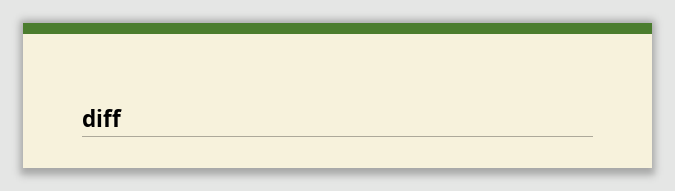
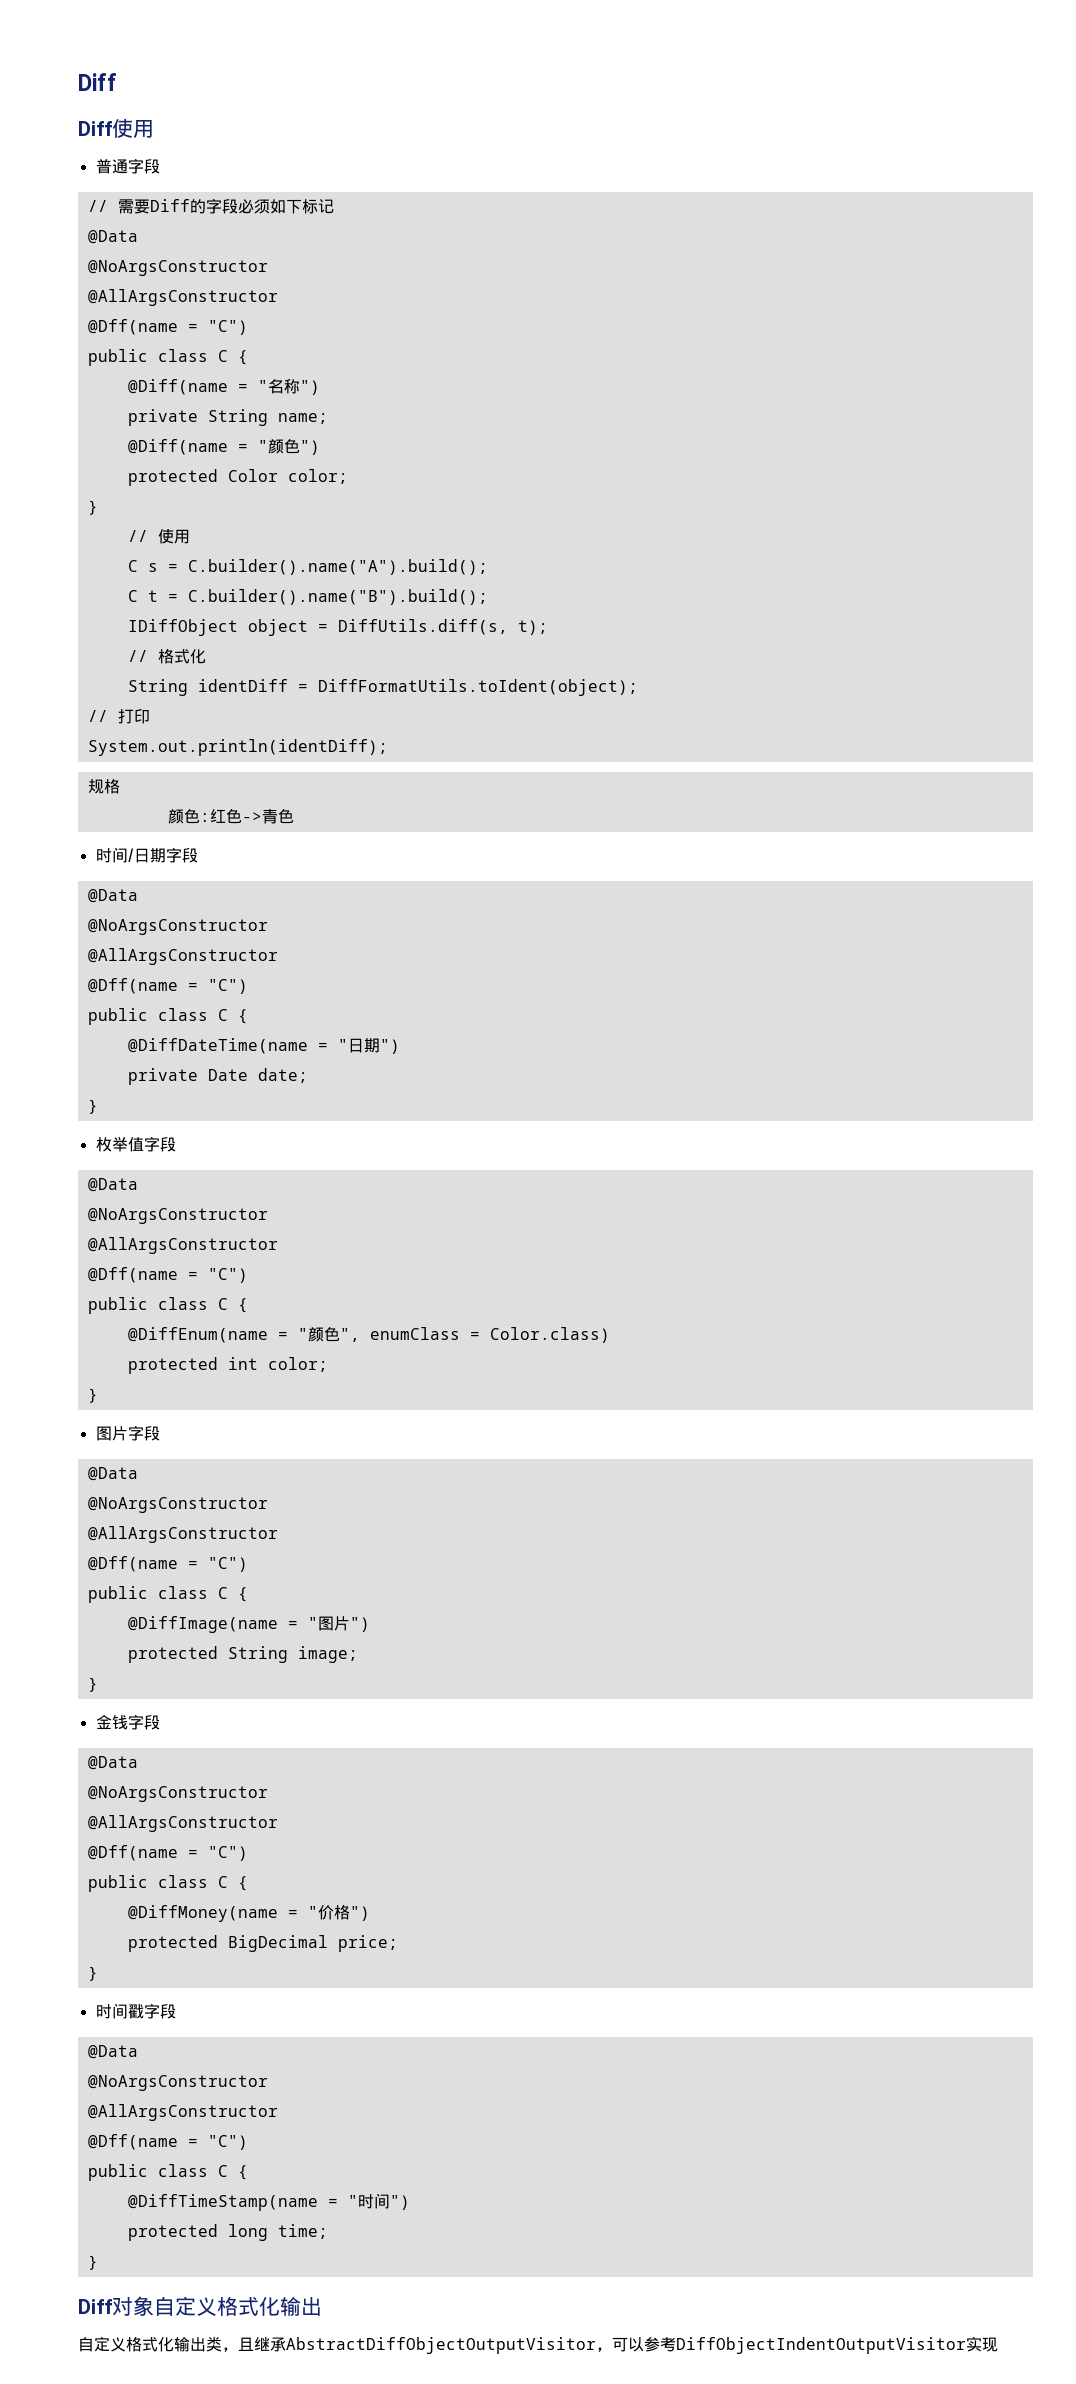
[82,109,122,127] diff -> [78,73,117,91] [78,118,154,138] [95,158,160,174] [87,198,334,214] [87,230,138,244] [87,260,268,276] [87,289,278,306] [87,319,248,335] [87,349,248,366] [127,379,320,395] [127,409,328,426] [127,439,320,455] [127,469,348,486] [87,500,98,515] [127,529,190,544] [127,559,488,575] [127,589,488,605] [127,619,548,636] [127,649,206,664] [127,679,638,696] [87,709,150,724] [87,739,388,756] [87,779,120,794] [167,809,294,824] [95,847,198,863] [87,889,138,903] [87,919,268,935] [87,948,278,965] [87,978,248,994] [87,1008,248,1025] [127,1038,400,1054] [127,1068,308,1085] [87,1099,98,1114] [95,1136,176,1152] [87,1178,138,1192] [87,1208,268,1224] [87,1237,278,1254] [87,1267,248,1283] [87,1297,248,1314] [127,1327,610,1343] [127,1357,328,1374] [87,1388,98,1403] [95,1425,160,1441] [87,1467,138,1481] [87,1497,268,1513] [87,1526,278,1543] [87,1556,248,1572] [87,1586,248,1603] [127,1616,370,1633] [127,1646,358,1663] [87,1677,98,1692] [95,1714,160,1730] [87,1756,138,1770] [87,1786,268,1802] [87,1815,278,1832] [87,1845,248,1861] [87,1875,248,1892] [127,1905,370,1922] [127,1935,398,1952] [87,1966,98,1981] [95,2003,176,2019] [87,2045,138,2059] [87,2075,268,2091] [87,2104,278,2121] [87,2134,248,2150] [87,2164,248,2181] [127,2193,410,2211] [127,2224,328,2241] [87,2255,98,2270] [78,2296,322,2316] [78,2336,998,2354] Diff // Diff使用 // 普通字段 // // 需要Diff的字段必须如下标记 // @Data // @NoArgsConstructor // @AllArgsConstructor // @Dff(name = "C") // public class C { // @Diff(name = "名称") // private String name; // @Diff(name = "颜色") // protected Color color; // } // // 使用 // C s = C.builder().name("A").build(); // C t = C.builder().name("B").build(); // IDiffObject object = DiffUtils.diff(s, t); // // 格式化 // String identDiff = DiffFormatUtils.toIdent(object); // // 打印 // System.out.println(identDiff); // 规格 // 颜色:红色->青色 // 时间/日期字段 // @Data // @NoArgsConstructor // @AllArgsConstructor // @Dff(name = "C") // public class C { // @DiffDateTime(name = "日期") // private Date date; // } // 枚举值字段 // @Data // @NoArgsConstructor // @AllArgsConstructor // @Dff(name = "C") // public class C { // @DiffEnum(name = "颜色", enumClass = Color.class) // protected int color; // } // 图片字段 // @Data // @NoArgsConstructor // @AllArgsConstructor // @Dff(name = "C") // public class C { // @DiffImage(name = "图片") // protected String image; // } // 金钱字段 // @Data // @NoArgsConstructor // @AllArgsConstructor // @Dff(name = "C") // public class C { // @DiffMoney(name = "价格") // protected BigDecimal price; // } // 时间戳字段 // @Data // @NoArgsConstructor // @AllArgsConstructor // @Dff(name = "C") // public class C { // @DiffTimeStamp(name = "时间") // protected long time; // } // Diff对象自定义格式化输出 // 自定义格式化输出类，且继承AbstractDiffObjectOutputVisitor，可以参考DiffObjectIndentOutputVisitor实现

